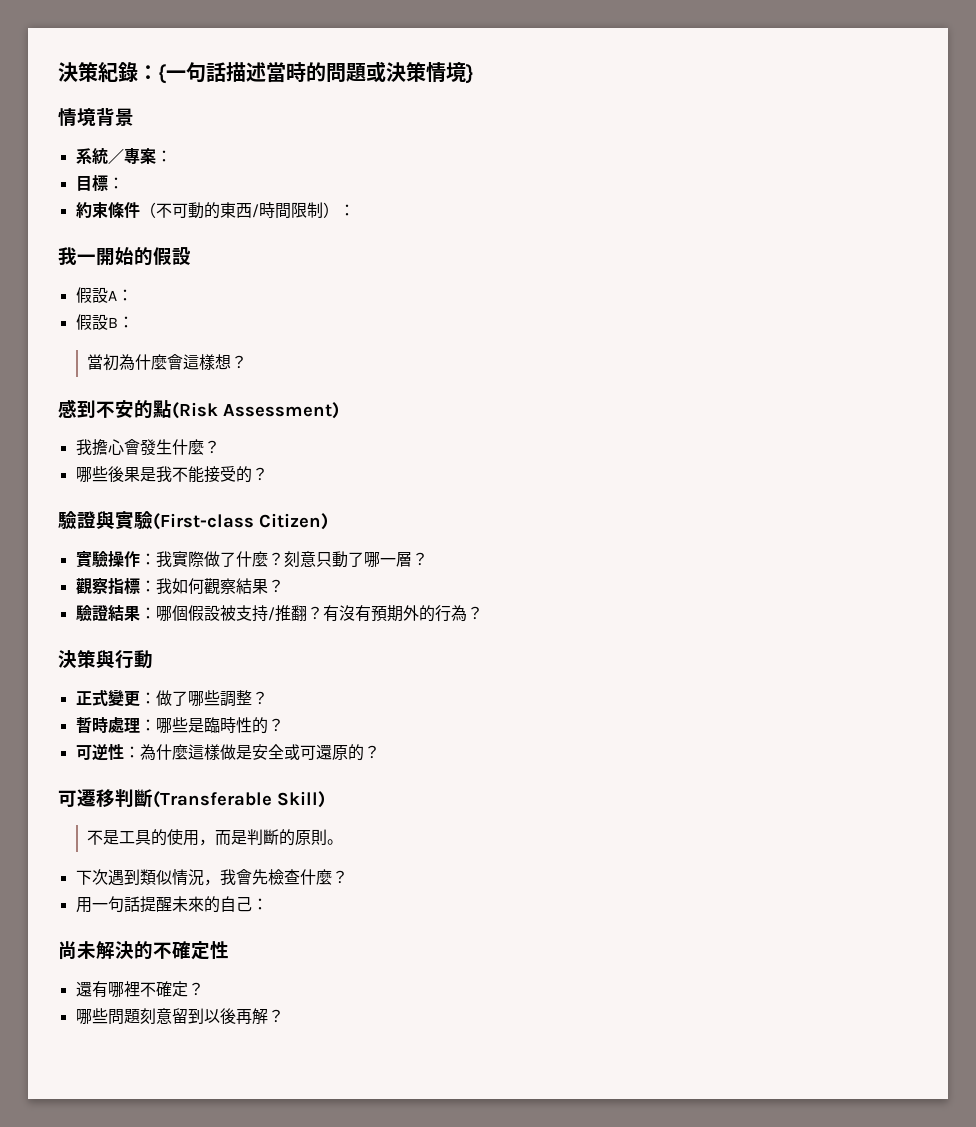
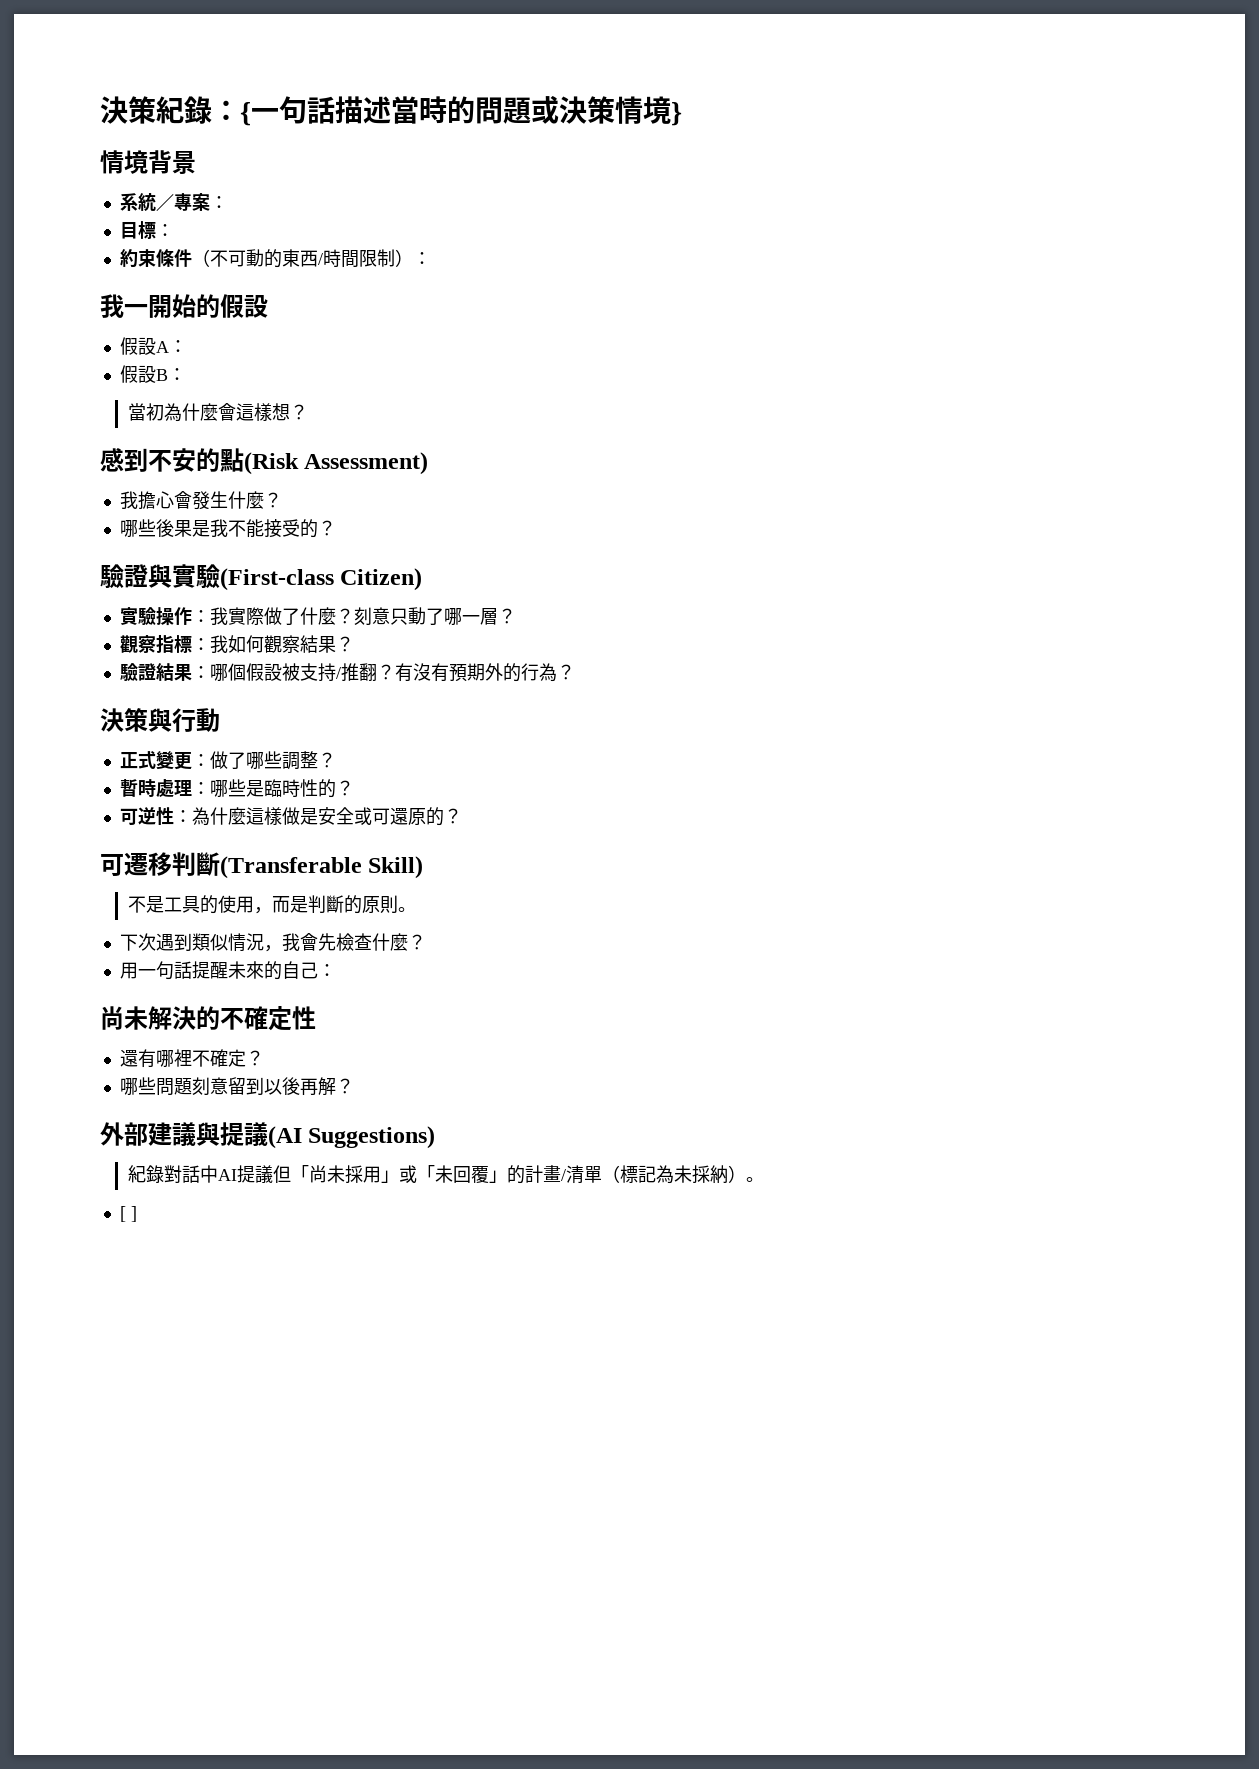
(284, 1016) none -> [100,1122,436,1149] [127,1165,764,1184] [119,1206,137,1222] // 外部建議與提議(AI Suggestions) // 紀錄對話中AI提議但「尚未採用」或「未回覆」的計畫/清單（標記為未採納）。 // [ ]

